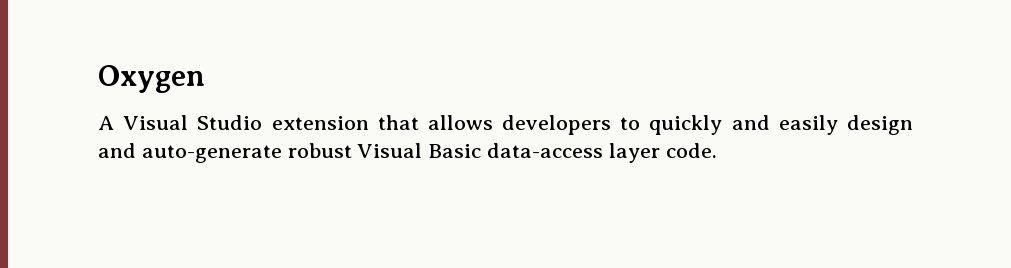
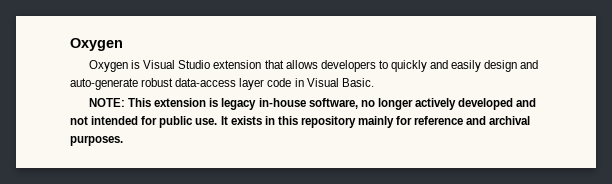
[98,116,114,130] A -> [89,60,141,72] Oxygen is
[357,143,717,163] Visual Basic data-access layer code. -> [175,78,374,90] [89,98,537,110] [70,116,531,128] [70,135,123,146] data-access layer code in Visual Basic. // NOTE: This extension is legacy in-house software, no longer actively developed and not intended for public use. It exists in this repository mainly for reference and archival purposes.

